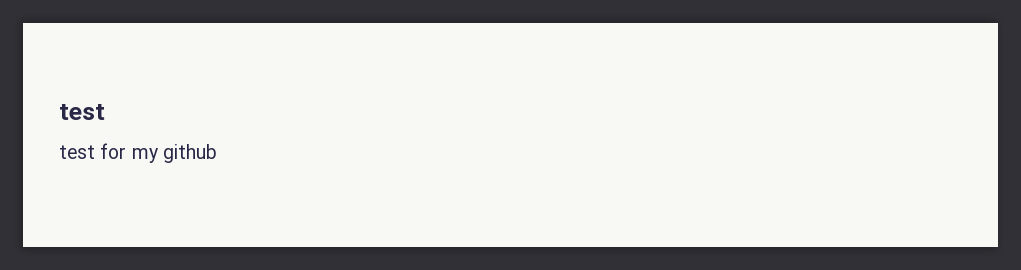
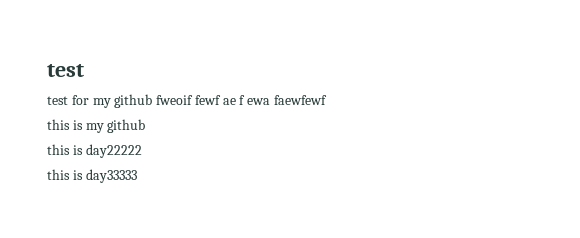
(217, 153) none -> [156,95,328,105] [47,119,146,133] [47,144,142,158] [47,169,137,183] fweoif fewf ae f ewa faewfewf // this is my github // this is day22222 // this is day33333

